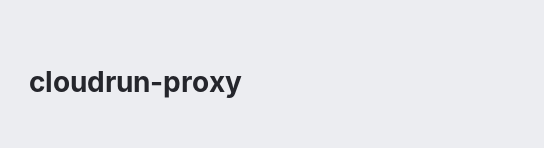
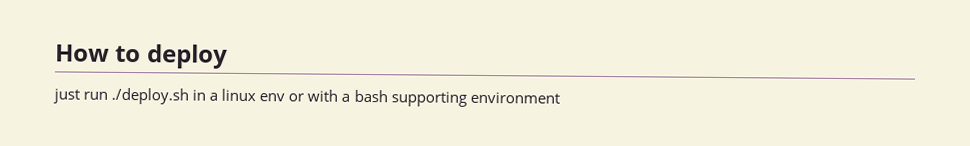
[29,71,242,98] cloudrun-proxy -> [55,44,228,69] [53,87,560,107] How to deploy // just run ./deploy.sh in a linux env or with a bash supporting environment

